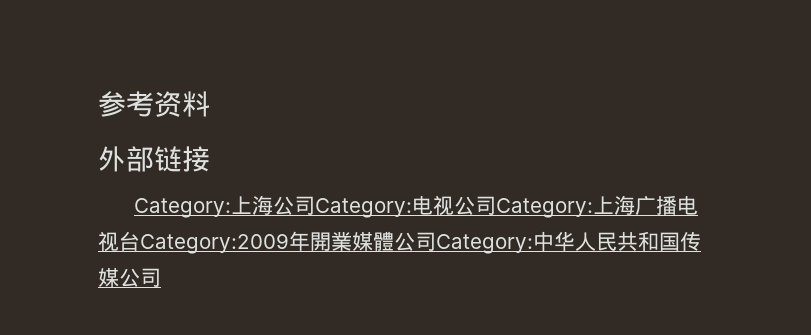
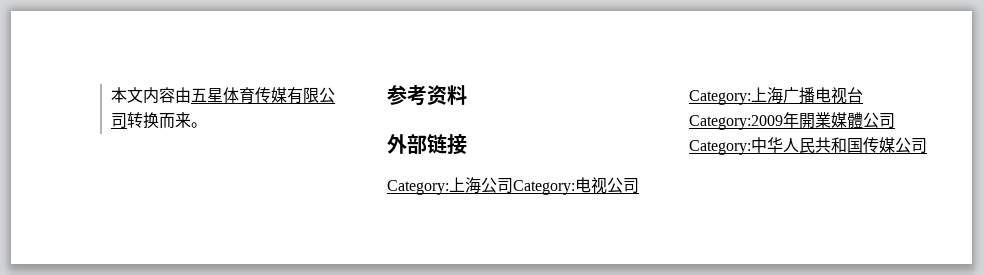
(98, 104) none -> [111,87,336,104] [111,112,208,129] 本文内容由五星体育传媒有限公司转换而来。 //

